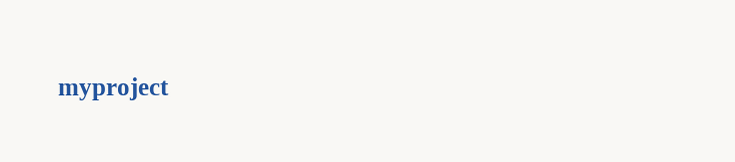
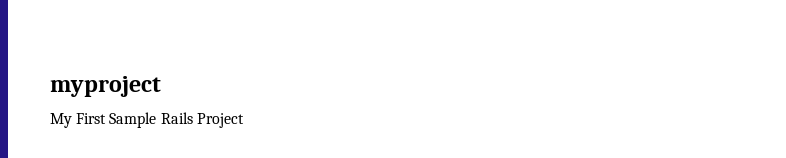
(170, 89) none -> [50,112,244,128] // My First Sample Rails Project

